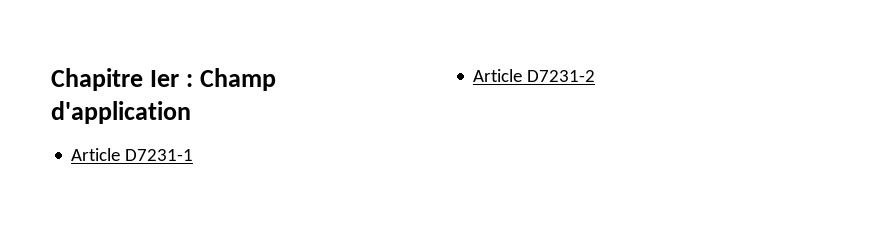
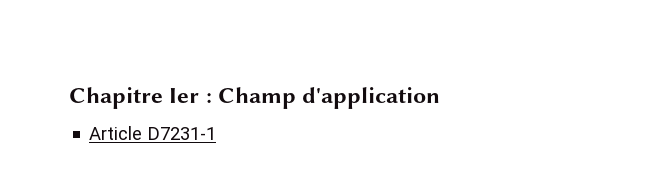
[473,69,596,82] // Article D7231-2 -> (217, 133) none

